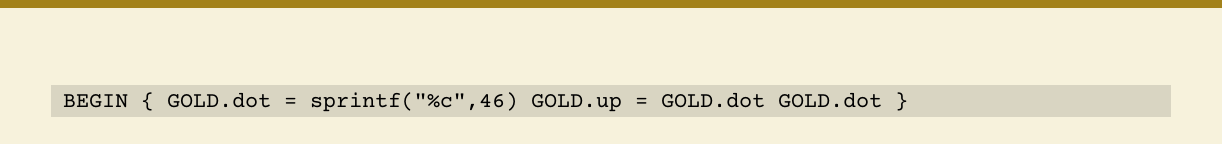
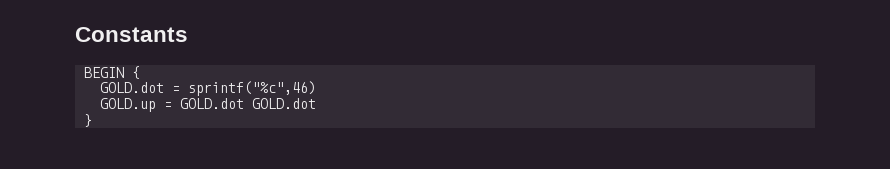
(62, 101) none -> [75,27,188,42] Constants //
(154, 101) none -> (140, 72) //
(518, 102) none -> (316, 88) //
(882, 100) none -> (316, 103) //

